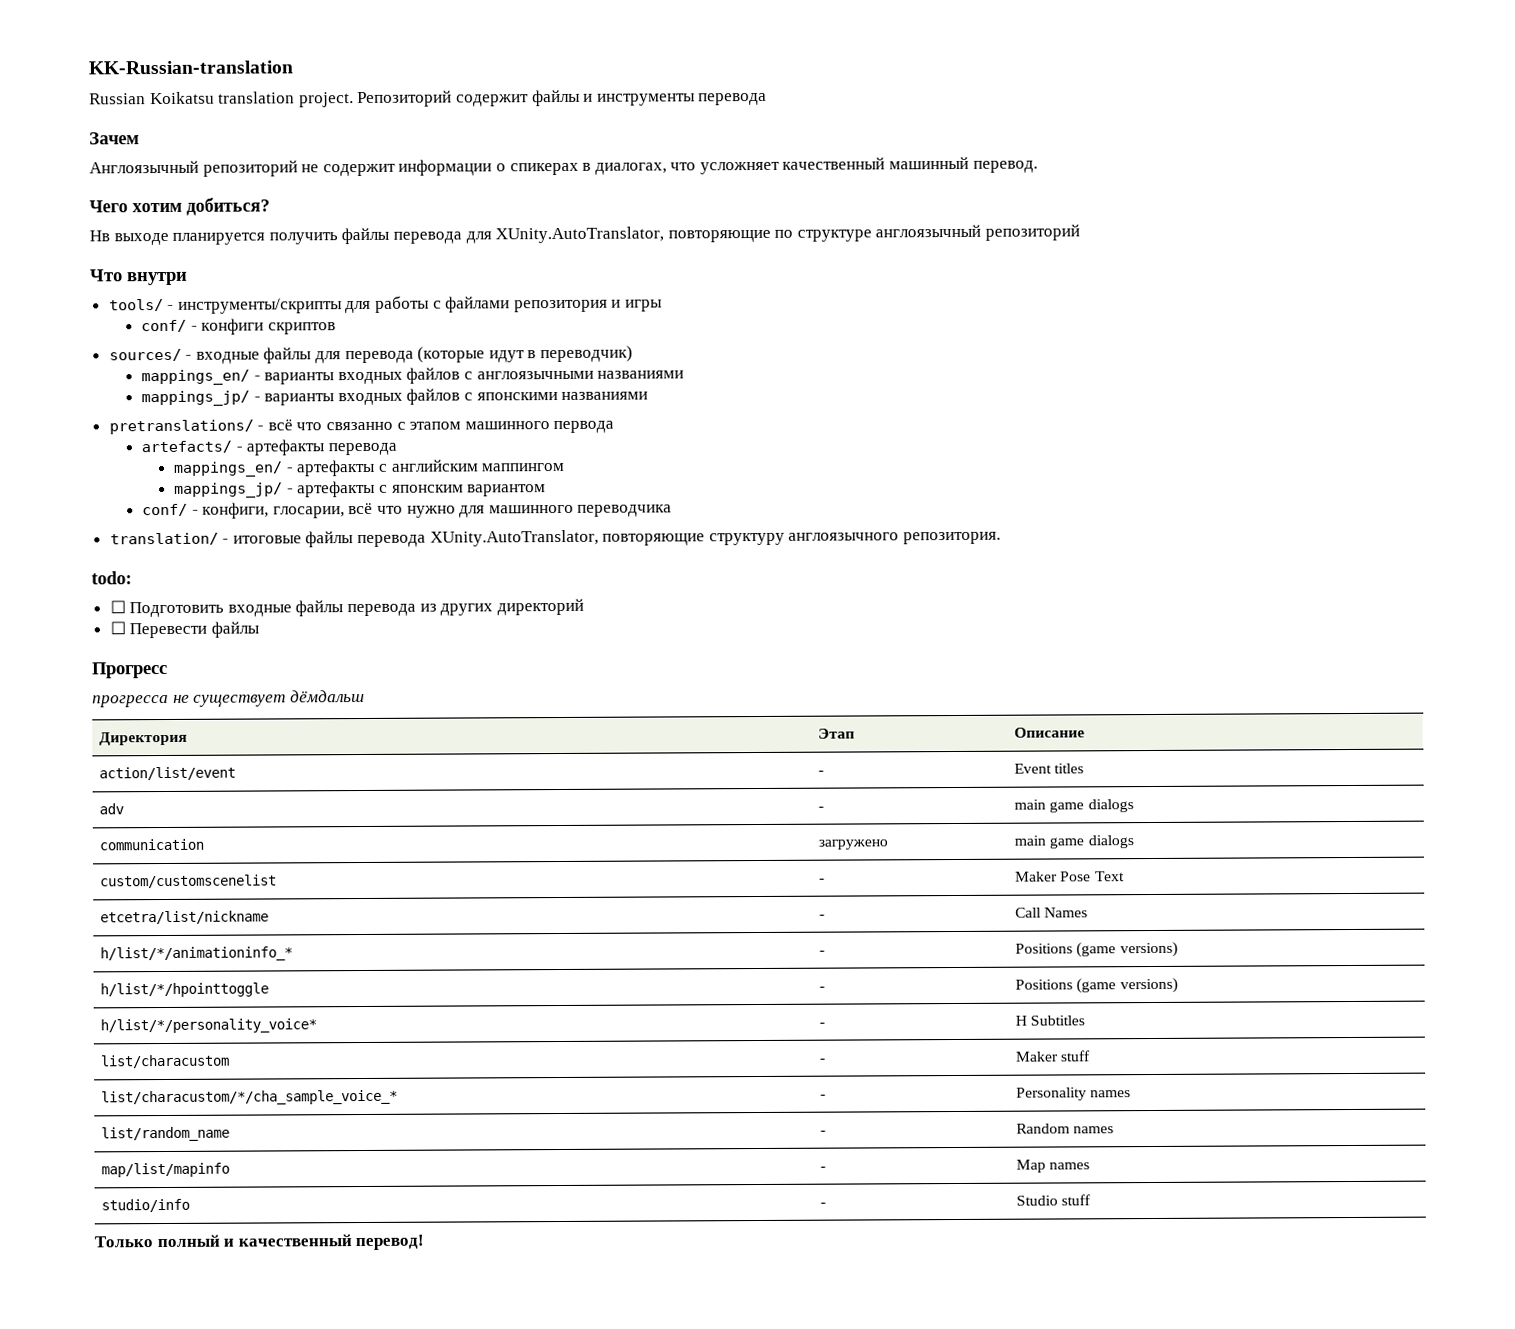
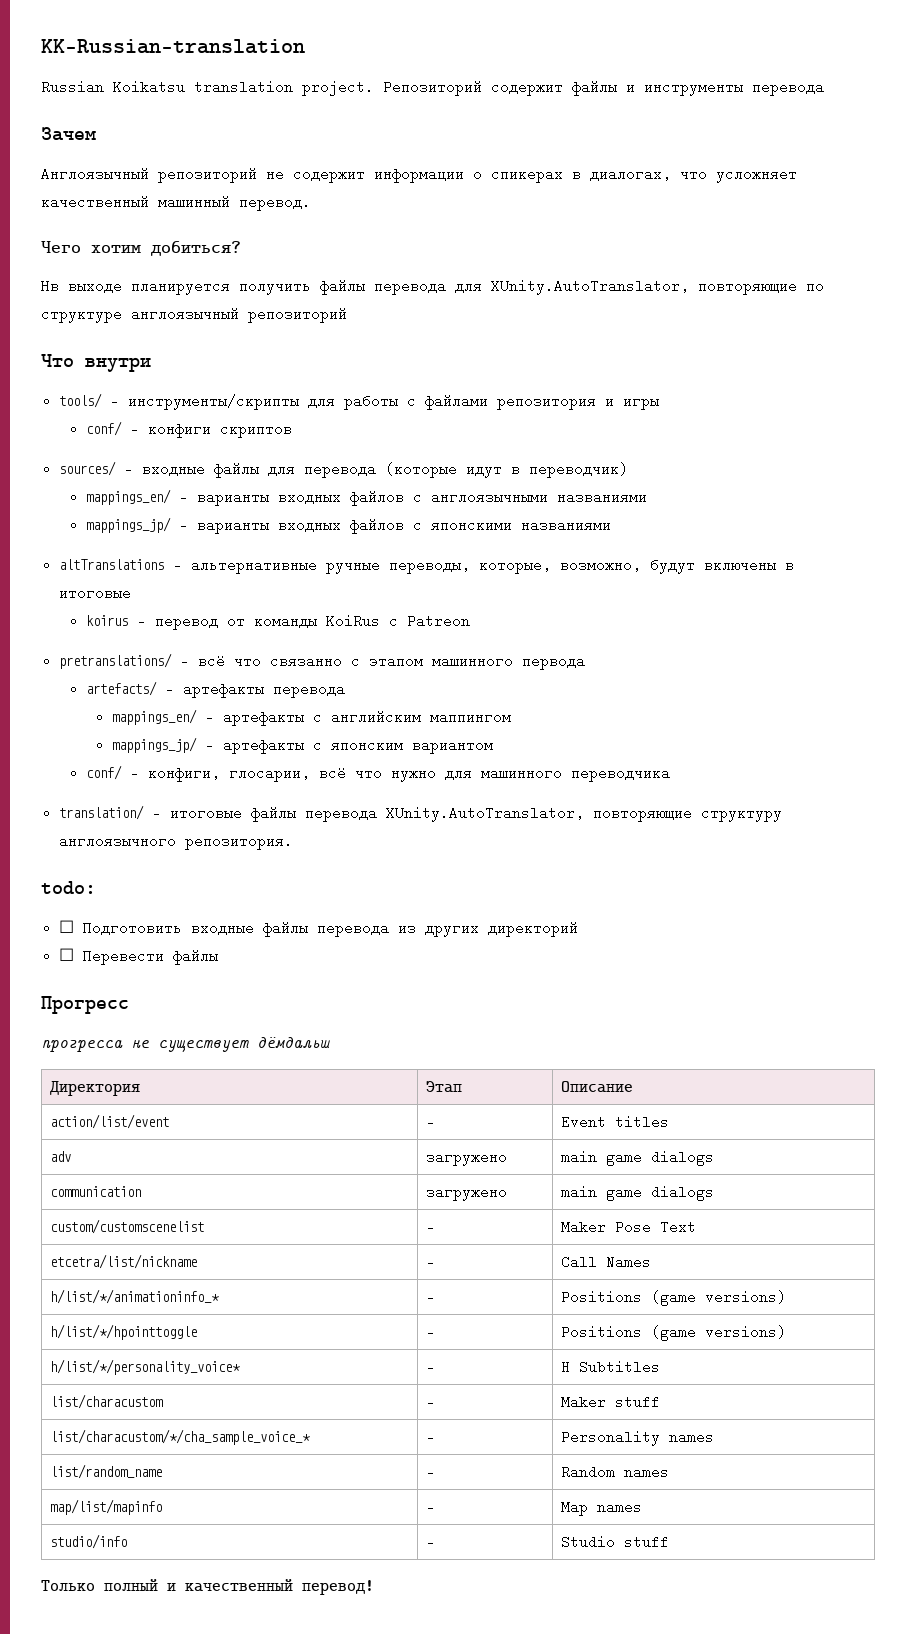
(649, 395) none -> [59,556,795,574] [59,584,132,601] [85,612,470,630] // altTranslations - альтернативные ручные переводы, которые, возможно, будут включены в итоговые // koirus - перевод от команды KoiRus с Patreon
[818,806,825,811] - -> [425,1148,507,1166] загружено

